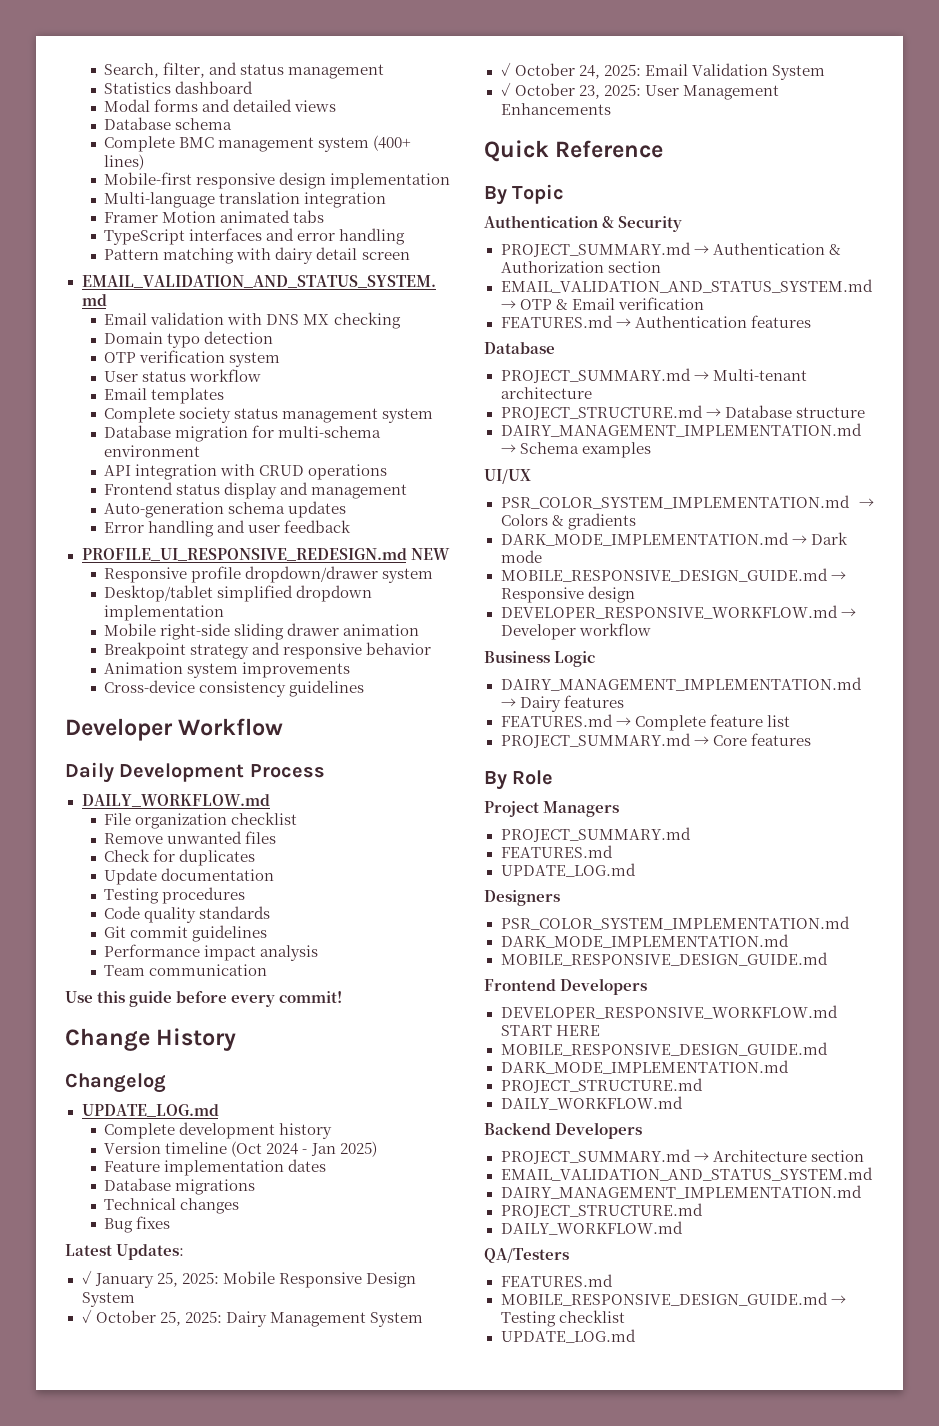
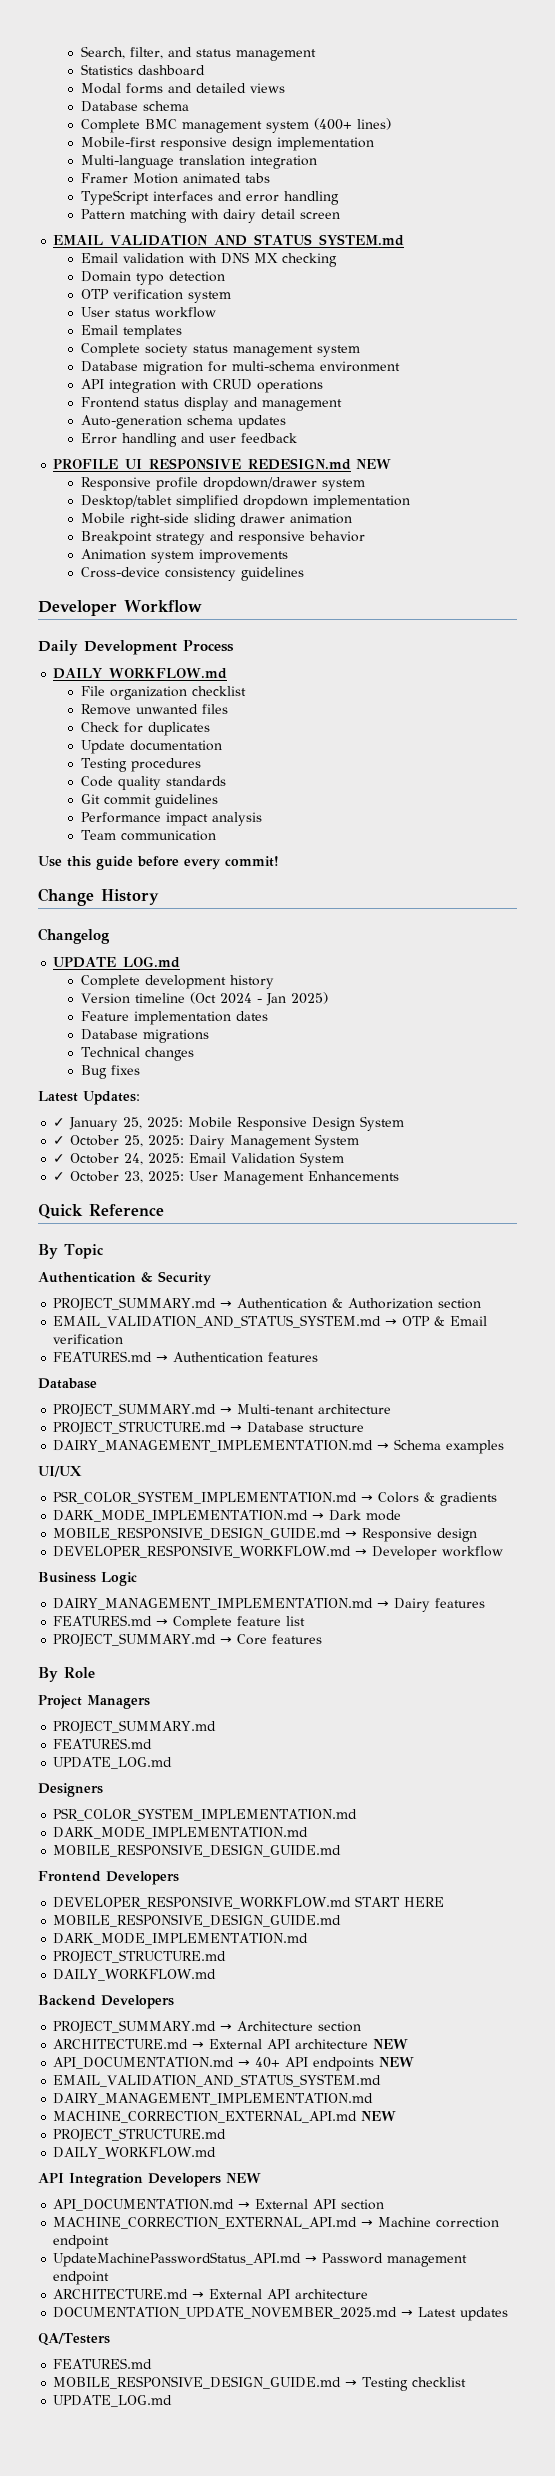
(864, 1156) none -> [53,2039,409,2049] [53,2057,415,2071] // ARCHITECTURE.md → External API architecture NEW // API_DOCUMENTATION.md → 40+ API endpoints NEW
[500,1203,703,1218] [500,1221,683,1235] // PROJECT_STRUCTURE.md // DAILY_WORKFLOW.md -> [53,2111,397,2123] [53,2128,227,2142] [53,2147,217,2159] [38,2173,261,2187] [53,2199,385,2211] [53,2217,500,2229] [53,2235,110,2249] [53,2252,468,2267] [53,2271,110,2285] [53,2289,369,2299] [53,2307,509,2321] // MACHINE_CORRECTION_EXTERNAL_API.md NEW // PROJECT_STRUCTURE.md // DAILY_WORKFLOW.md // API Integration Developers NEW // API_DOCUMENTATION.md → External API section // MACHINE_CORRECTION_EXTERNAL_API.md → Machine correction endpoint // UpdateMachinePasswordStatus_API.md → Password management endpoint // ARCHITECTURE.md → External API architecture // DOCUMENTATION_UPDATE_NOVEMBER_2025.md → Latest updates

